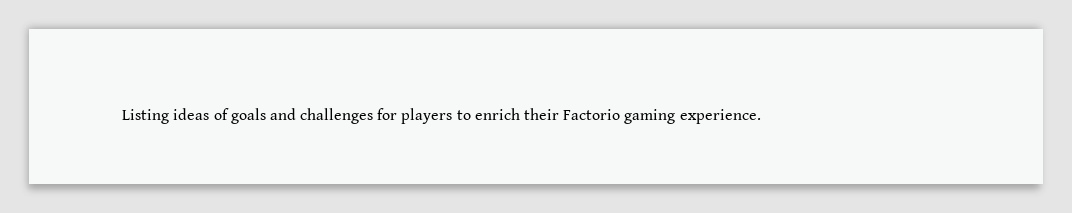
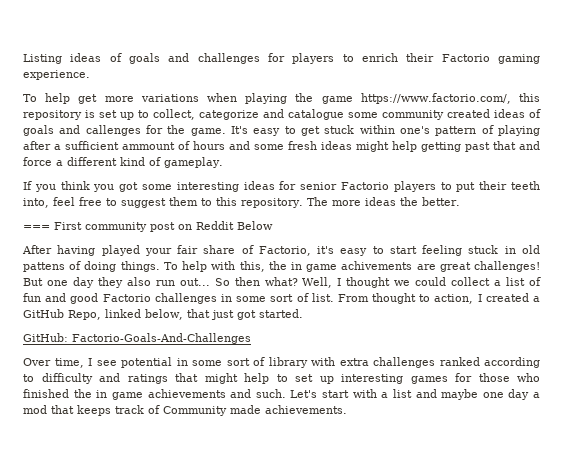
(761, 116) none -> [23,93,540,104] [23,109,541,120] [23,125,540,136] [23,141,540,152] [23,157,223,168] [23,181,541,192] [23,197,460,208] [23,221,273,232] [22,245,540,256] [23,261,541,272] [23,277,542,288] [23,293,540,304] [23,309,303,320] [23,333,251,344] [23,357,540,368] [23,373,540,384] [23,389,540,400] [23,405,347,416] // To help get more variations when playing the game https://www.factorio.com/, this repository is set up to collect, categorize and catalogue some community created ideas of goals and callenges for the game. It's easy to get stuck within one's pattern of playing after a sufficient ammount of hours and some fresh ideas might help getting past that and force a different kind of gameplay. // If you think you got some interesting ideas for senior Factorio players to put their teeth into, feel free to suggest them to this repository. The more ideas the better. // === First community post on Reddit Below // After having played your fair share of Factorio, it's easy to start feeling stuck in old pattens of doing things. To help with this, the in game achivements are great challenges! But one day they also run out... So then what? Well, I thought we could collect a list of fun and good Factorio challenges in some sort of list. From thought to action, I created a GitHub Repo, linked below, that just got started. // GitHub: Factorio-Goals-And-Challenges // Over time, I see potential in some sort of library with extra challenges ranked according to difficulty and ratings that might help to set up interesting games for those who finished the in game achievements and such. Let's start with a list and maybe one day a mod that keeps track of Community made achievements.

